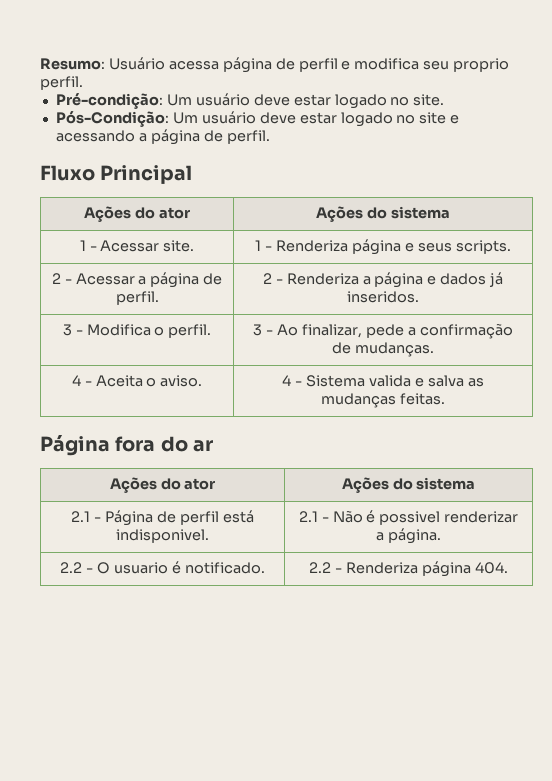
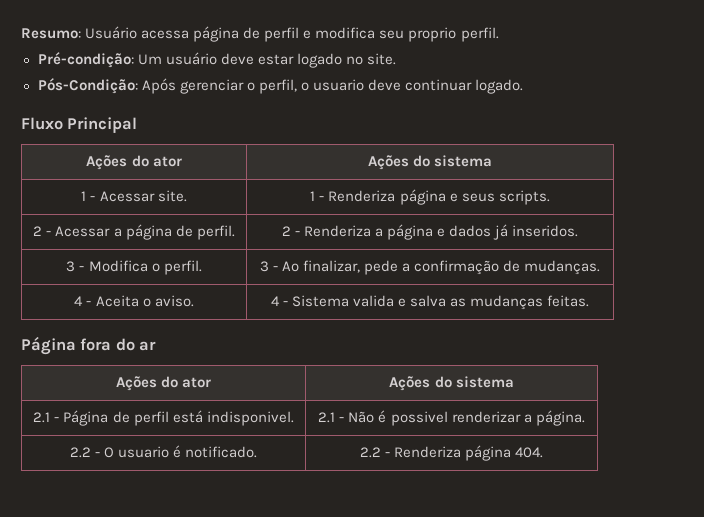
[172,111,460,127] [55,129,270,145] Um usuário deve estar logado no site e acessando a página de perfil. -> [141,78,523,94] Após gerenciar o perfil, o usuario deve continuar logado.

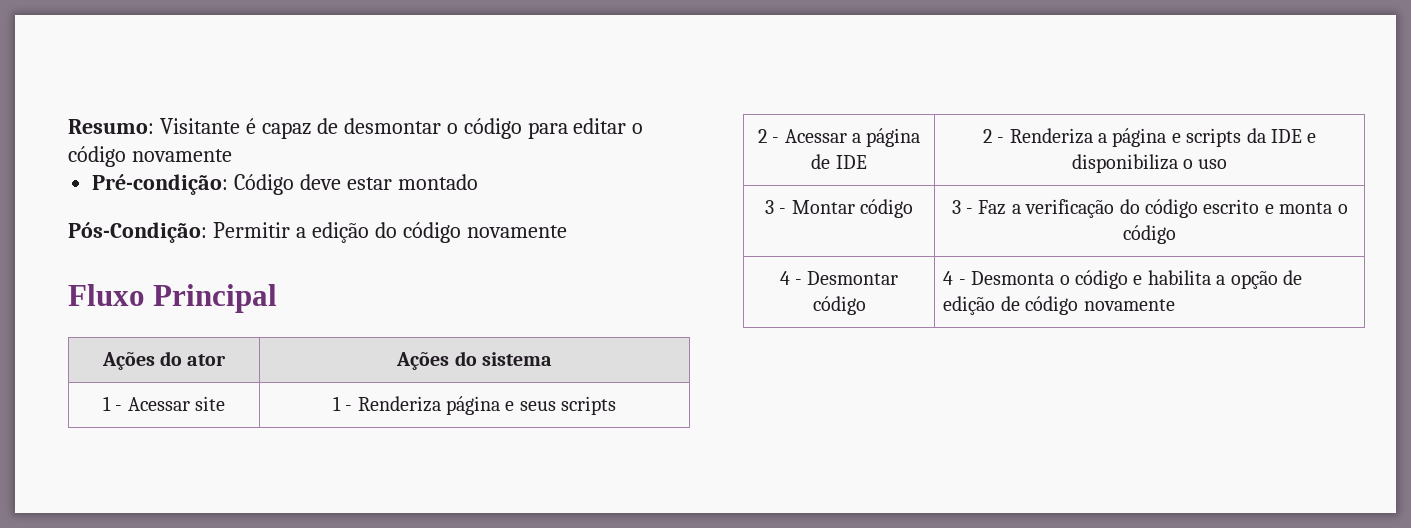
[85,26,499,42] [37,52,396,68] [37,78,523,94] Usuário acessa página de perfil e modifica seu proprio perfil. // Pré-condição: Um usuário deve estar logado no site. // Pós-Condição: Após gerenciar o perfil, o usuario deve continuar logado. -> [159,118,644,139] [68,146,232,167] [92,174,478,195] [68,222,567,243] Visitante é capaz de desmontar o código para editar o código novamente // Pré-condição: Código deve estar montado // Pós-Condição: Permitir a edição do código novamente
[157,190,187,202] site. -> [195,396,226,411] site
[498,190,550,205] scripts. -> [561,396,617,415] scripts
[196,225,235,240] perfil. -> [835,155,867,169] IDE
[449,224,579,240] [66,260,202,275] [259,260,601,275] [74,295,194,307] [270,295,590,310] [21,336,157,355] [115,376,212,391] [389,376,514,391] [33,410,294,426] [318,410,585,426] [69,445,258,458] [359,445,544,461] dados já inseridos. // 3 - Modifica o perfil. | 3 - Ao finalizar, pede a confirmação de mudanças. // 4 - Aceita o aviso. | 4 - Sistema valida e salva as mudanças feitas. // Página fora do ar // Ações do ator | Ações do sistema // 2.1 - Página de perfil está indisponivel. | 2.1 - Não é possivel renderizar a página. // 2.2 - O usuario é notificado. | 2.2 - Renderiza página 404. -> [1186,128,1317,147] [1071,154,1228,173] [764,199,914,218] [951,199,1348,218] [1123,225,1176,244] [779,271,899,285] [812,296,866,315] [943,270,1302,289] [943,296,1175,315] scripts da IDE e disponibiliza o uso // 3 - Montar código | 3 - Faz a verificação do código escrito e monta o código // 4 - Desmontar código | 4 - Desmonta o código e habilita a opção de edição de código novamente

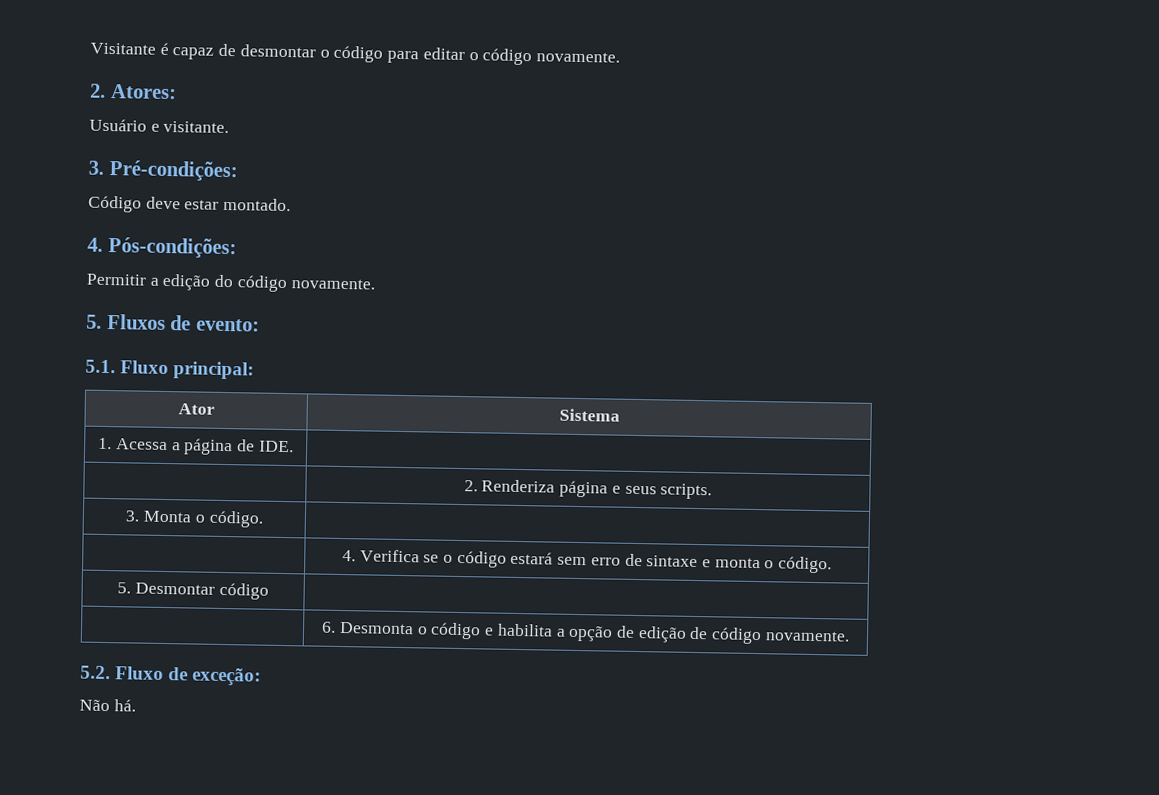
[68,119,154,134] Resumo: -> (90, 48) none
[131,149,232,162] [92,174,478,195] [68,222,207,243] novamente // Pré-condição: Código deve estar montado // Pós-Condição: -> [535,51,620,63] [90,83,177,100] [89,118,230,134] [88,160,238,183] [88,195,292,213] [87,236,237,260] novamente. // 2. Atores: // Usuário e visitante. // 3. Pré-condições: // Código deve estar montado. // 4. Pós-condições: //
[466,225,567,238] [68,284,278,313] [101,351,227,370] [396,351,552,370] [102,396,226,411] [332,396,617,415] [757,128,921,147] [811,154,867,169] [982,128,1317,147] [1071,154,1228,173] [764,199,914,218] [951,199,1348,218] [1123,225,1176,244] [779,271,802,285] novamente // Fluxo Principal // Ações do ator | Ações do sistema // 1 - Acessar site | 1 - Renderiza página e seus scripts // 2 - Acessar a página de IDE | 2 - Renderiza a página e scripts da IDE e disponibiliza o uso // 3 - Montar código | 3 - Faz a verificação do código escrito e monta o código // 4 - -> [290,278,375,290] [86,313,260,332] [85,359,255,380] [177,403,215,415] [558,408,620,422] [98,437,294,456] [463,479,713,500] [125,510,264,528] [341,549,833,574] [117,582,132,594] novamente. // 5. Fluxos de evento: // 5.1. Fluxo principal: // Ator | Sistema // 1. Acessa a página de IDE. | // | 2. Renderiza página e seus scripts. // 3. Monta o código. | // | 4. Verifica se o código estará sem erro de sintaxe e monta o código. // 5.
[943,271,966,285] 4 - -> [321,621,337,633] // | 6.
[1083,299,1175,311] novamente -> [764,630,850,642] [80,665,262,686] [79,699,136,712] novamente. // 5.2. Fluxo de exceção: // Não há.

